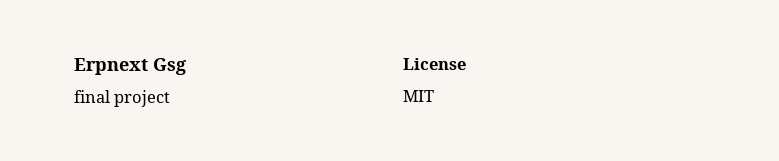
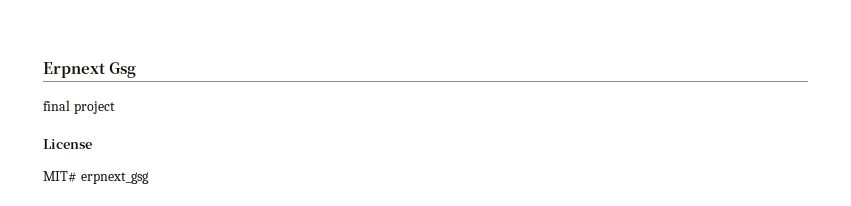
[403,90,434,102] MIT -> [43,171,149,184] MIT# erpnext_gsg

